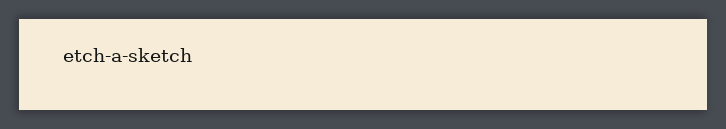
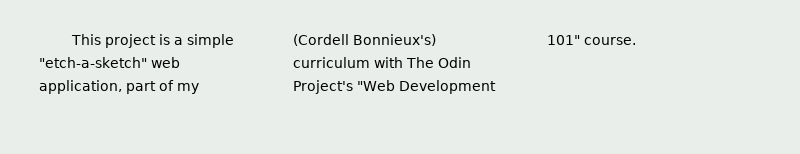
[63,48,192,62] etch-a-sketch -> [71,34,235,48] [39,57,180,68] [39,80,199,94] [293,34,436,46] [293,57,471,68] [293,80,496,94] [547,35,636,45] This project is a simple "etch-a-sketch" web application, part of my (Cordell Bonnieux's) curriculum with The Odin Project's "Web Development 101" course.

